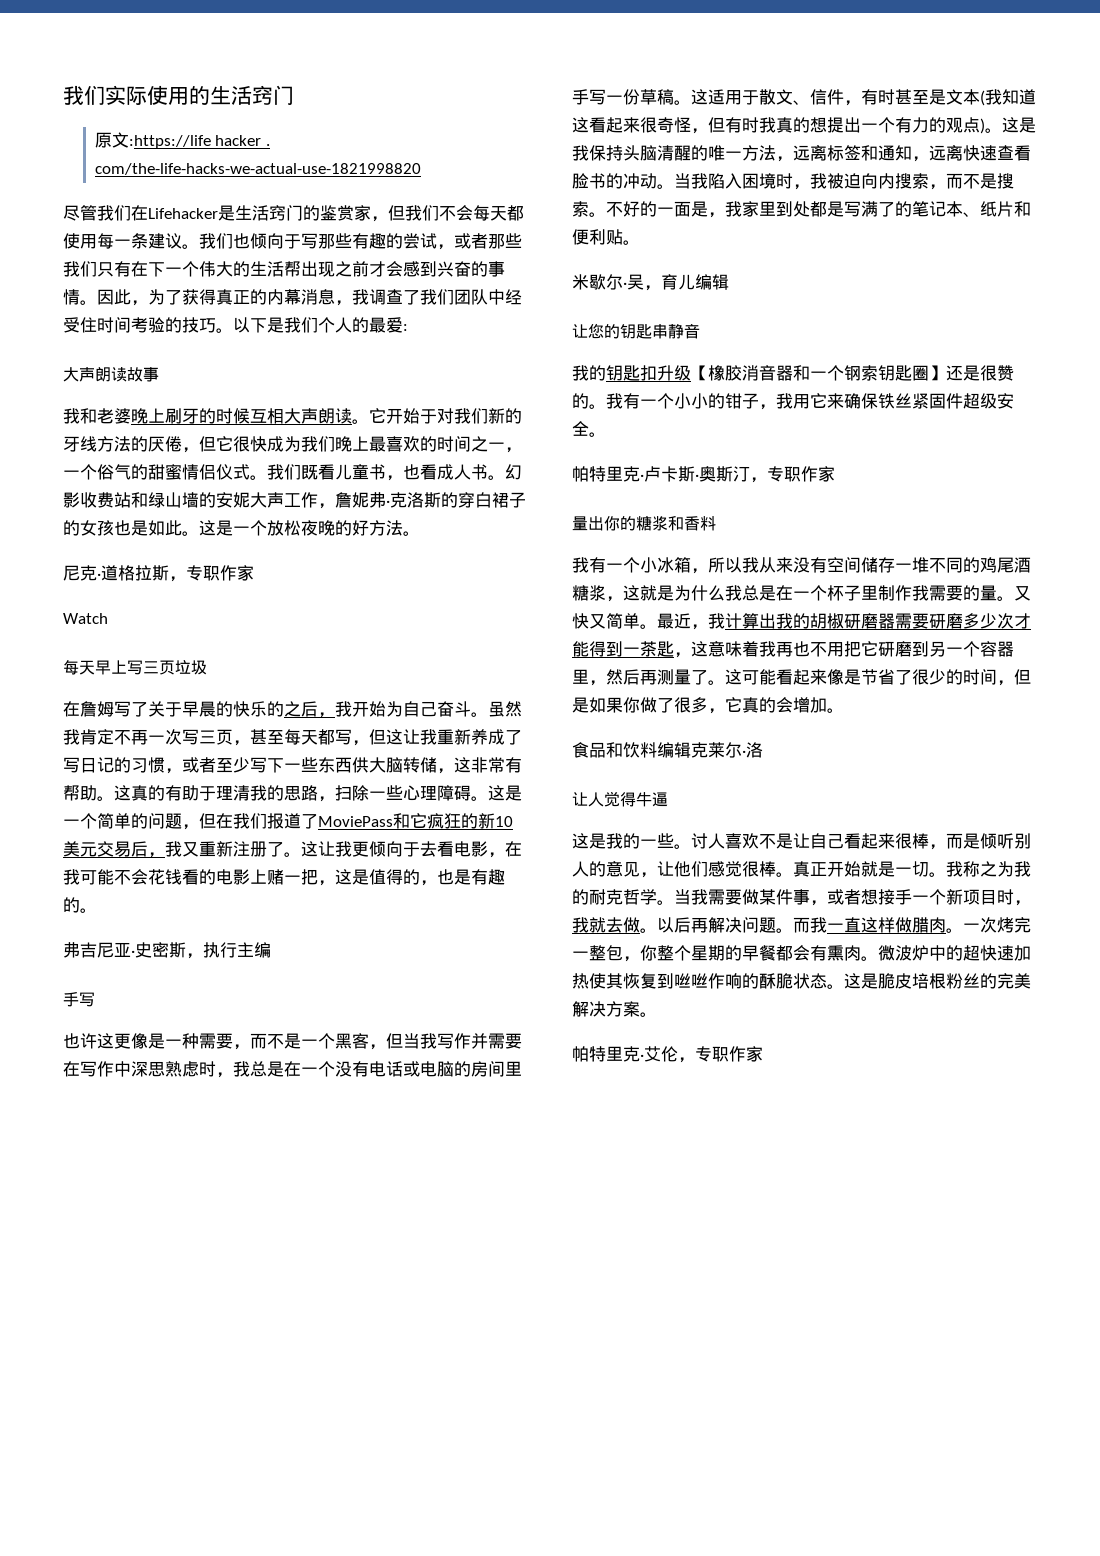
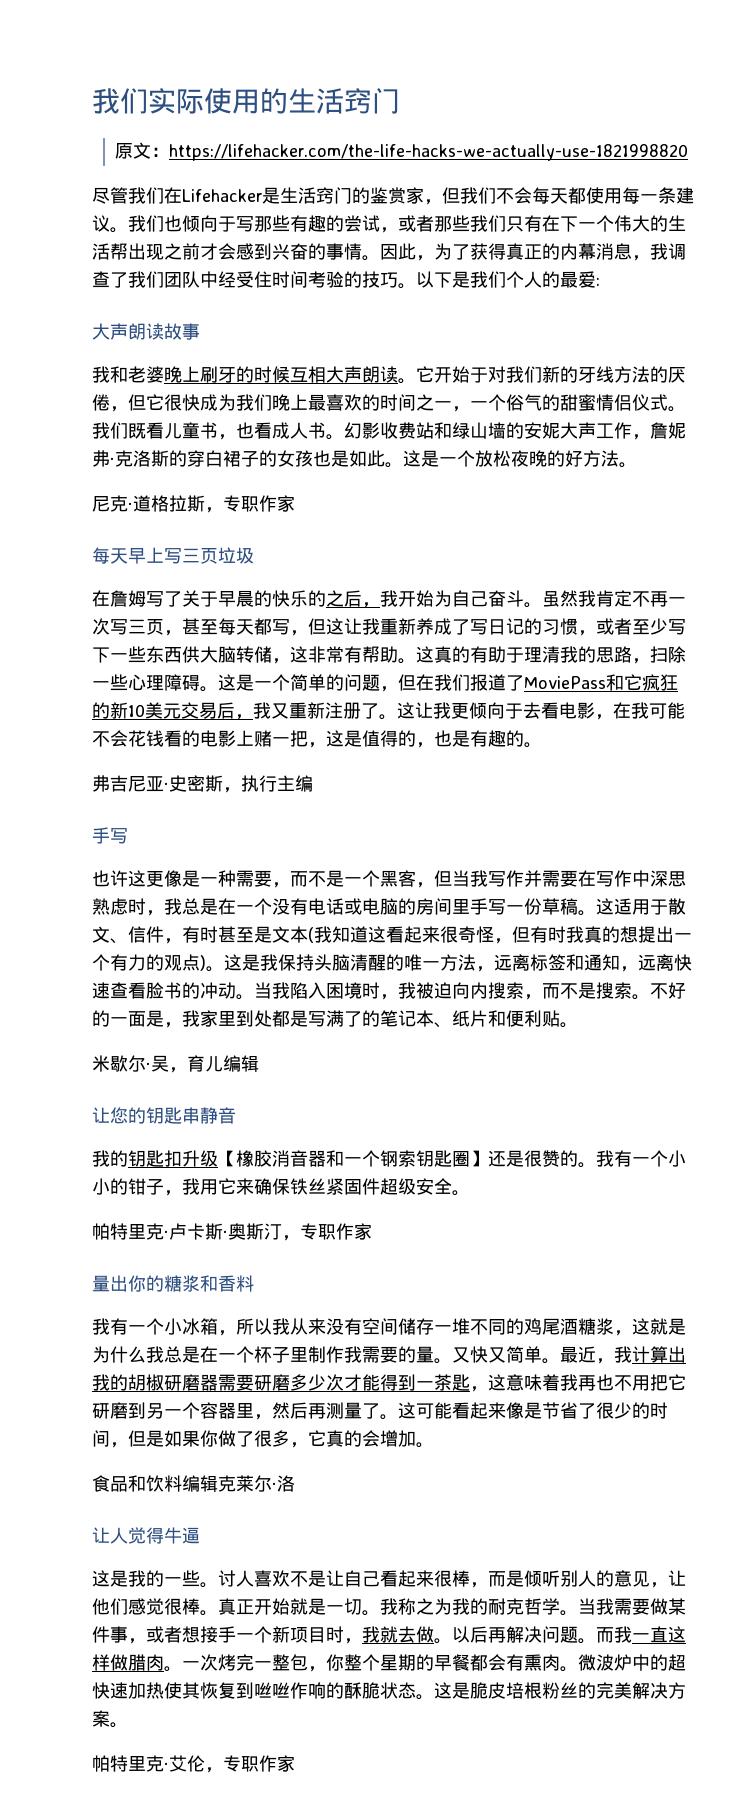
[128,135,271,149] [94,163,421,175] :https://life hacker . com/the-life-hacks-we-actual-use-1821998820 -> [151,144,689,161] ：https://lifehacker.com/the-life-hacks-we-actually-use-1821998820
[63,613,108,624] // Watch -> (295, 503) none

